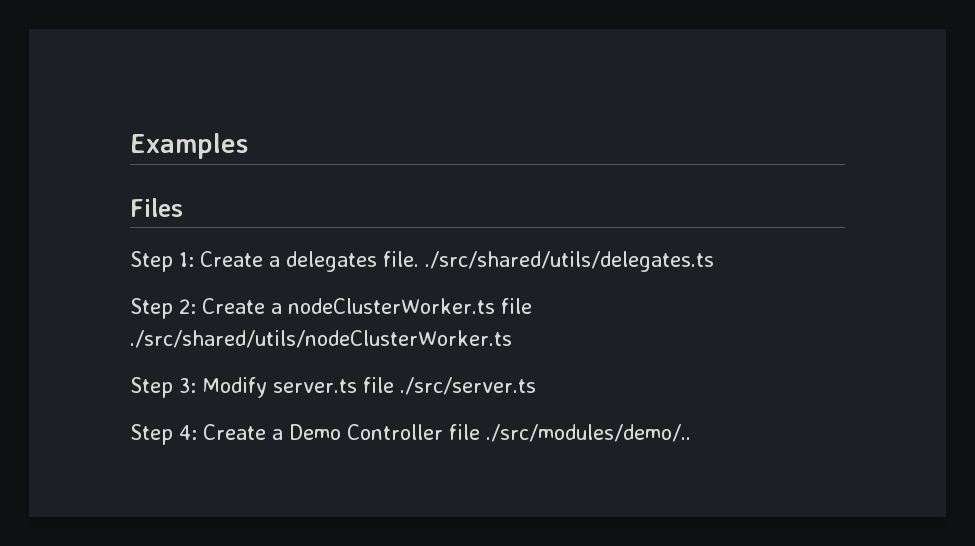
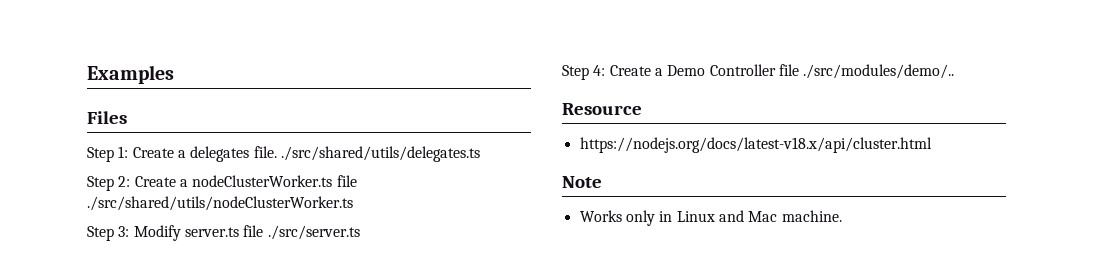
(691, 433) none -> [562,103,642,115] [579,137,932,153] [562,176,602,188] [579,210,842,226] // Resource // https://nodejs.org/docs/latest-v18.x/api/cluster.html // Note // Works only in Linux and Mac machine.

